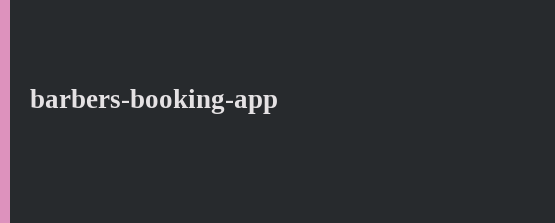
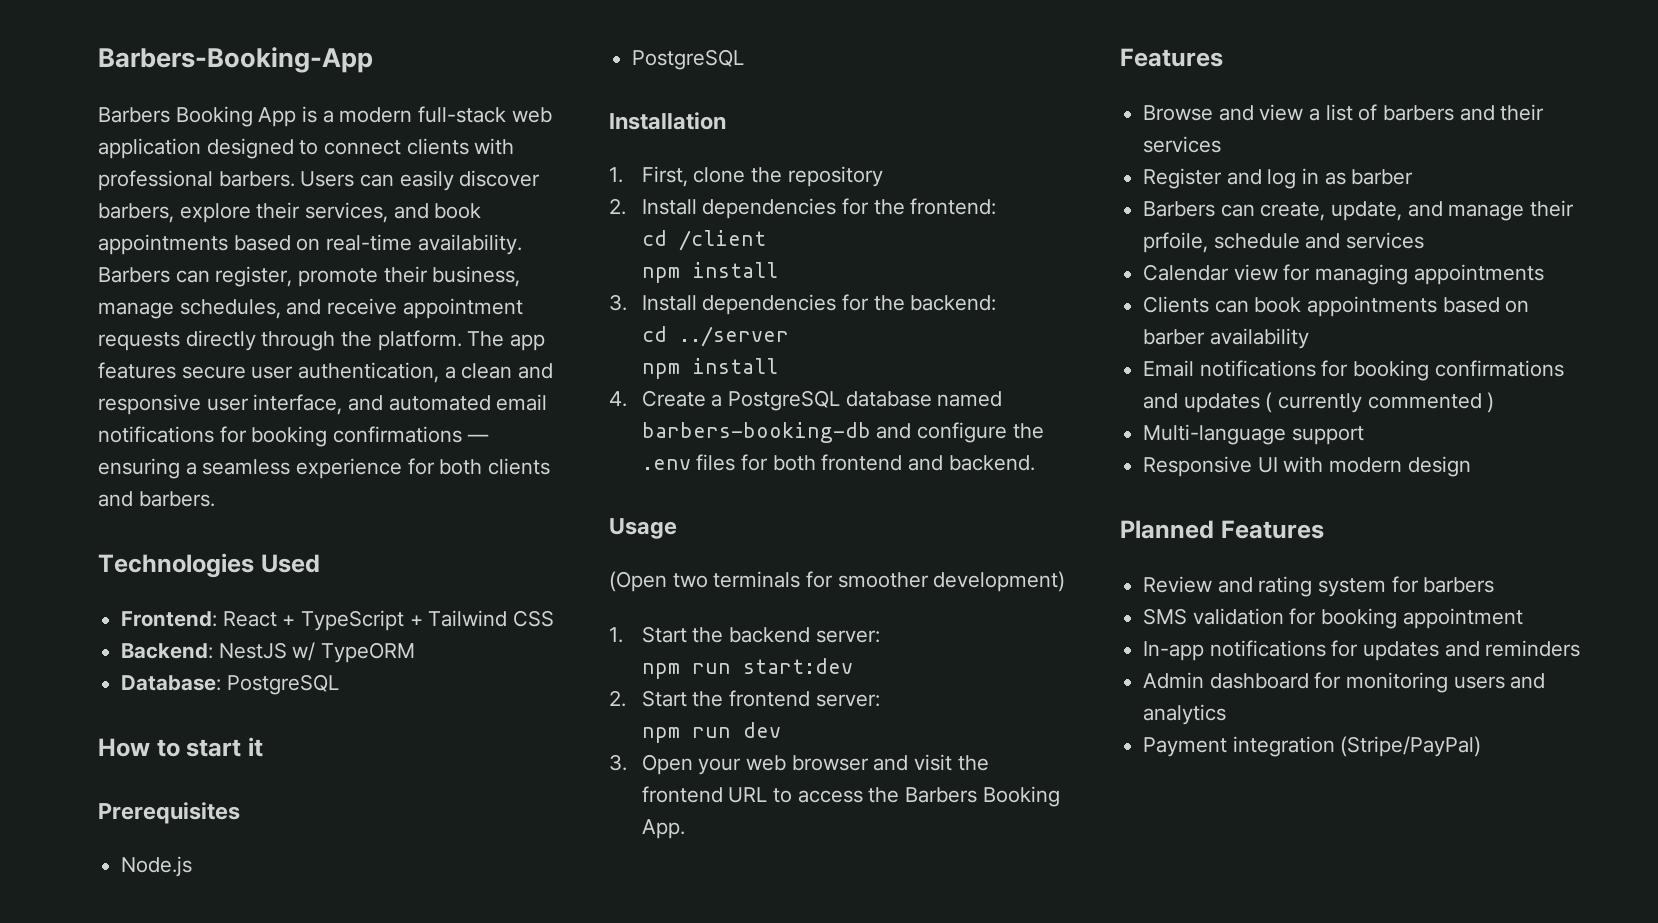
[30,89,278,114] barbers-booking-app -> [98,47,373,73] [98,106,552,127] [98,138,515,159] [98,170,541,191] [98,202,482,223] [98,234,522,255] [98,266,521,287] [98,298,523,319] [98,330,546,351] [98,362,554,383] [98,394,548,415] [98,426,489,447] [98,458,551,479] [98,491,215,507] [98,553,320,578] [121,610,555,631] [121,642,416,663] [121,674,339,695] [98,737,263,757] [98,802,240,824] [121,856,193,877] [632,49,745,70] [609,112,726,130] [609,166,883,187] [609,198,997,219] [641,230,766,251] [641,262,778,283] [609,294,997,315] [641,326,789,347] [641,358,778,379] [609,390,1003,411] [641,422,1044,443] [641,454,1035,471] [609,518,677,539] [609,571,1066,592] [609,626,880,643] [641,658,853,679] [609,690,880,707] [641,722,781,743] [609,754,989,775] [641,786,1060,807] [641,819,685,839] [1120,48,1223,67] [1143,104,1545,121] [1143,136,1222,153] [1143,168,1414,189] [1143,200,1575,221] [1143,232,1425,253] [1143,264,1544,285] [1143,296,1530,317] [1143,328,1309,349] [1143,360,1564,381] [1143,392,1495,413] [1143,424,1364,445] [1143,456,1471,477] [1120,520,1324,539] [1143,576,1495,597] [1143,608,1523,629] [1143,640,1581,661] [1143,672,1546,693] [1143,704,1227,725] [1143,736,1482,757] Barbers-Booking-App // Barbers Booking App is a modern full-stack web application designed to connect clients with professional barbers. Users can easily discover barbers, explore their services, and book appointments based on real-time availability. Barbers can register, promote their business, manage schedules, and receive appointment requests directly through the platform. The app features secure user authentication, a clean and responsive user interface, and automated email notifications for booking confirmations — ensuring a seamless experience for both clients and barbers. // Technologies Used // Frontend: React + TypeScript + Tailwind CSS // Backend: NestJS w/ TypeORM // Database: PostgreSQL // How to start it // Prerequisites // Node.js // PostgreSQL // Installation // 1. First, clone the repository // 2. Install dependencies for the frontend: // cd /client // npm install // 3. Install dependencies for the backend: // cd ../server // npm install // 4. Create a PostgreSQL database named barbers-booking-db and configure the .env files for both frontend and backend. // Usage // (Open two terminals for smoother development) // 1. Start the backend server: // npm run start:dev // 2. Start the frontend server: // npm run dev // 3. Open your web browser and visit the frontend URL to access the Barbers Booking App. // Features // Browse and view a list of barbers and their services // Register and log in as barber // Barbers can create, update, and manage their prfoile, schedule and services // Calendar view for managing appointments // Clients can book appointments based on barber availability // Email notifications for booking confirmations and updates ( currently commented ) // Multi-language support // Responsive UI with modern design // Planned Features // Review and rating system for barbers // SMS validation for booking appointment // In-app notifications for updates and reminders // Admin dashboard for monitoring users and analytics // Payment integration (Stripe/PayPal)

